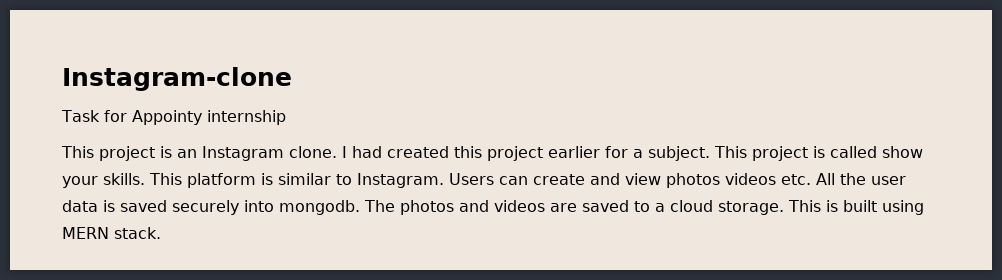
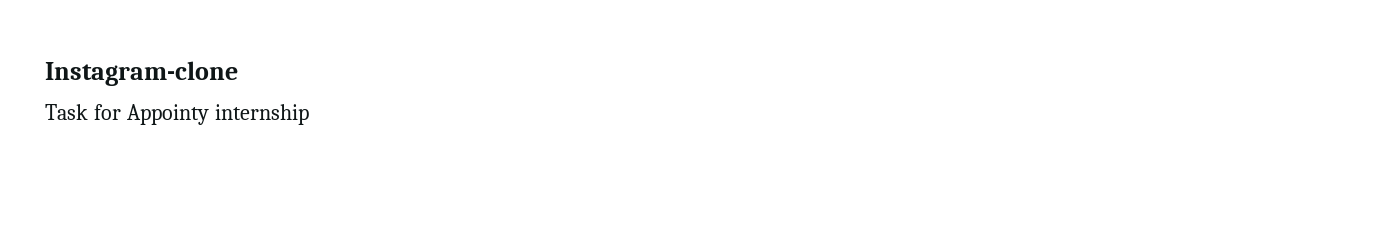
[61,146,923,161] [62,173,906,188] [62,200,924,215] [62,227,161,239] // This project is an Instagram clone. I had created this project earlier for a subject. This project is called show your skills. This platform is similar to Instagram. Users can create and view photos videos etc. All the user data is saved securely into mongodb. The photos and videos are saved to a cloud storage. This is built using MERN stack. -> (309, 114) none

